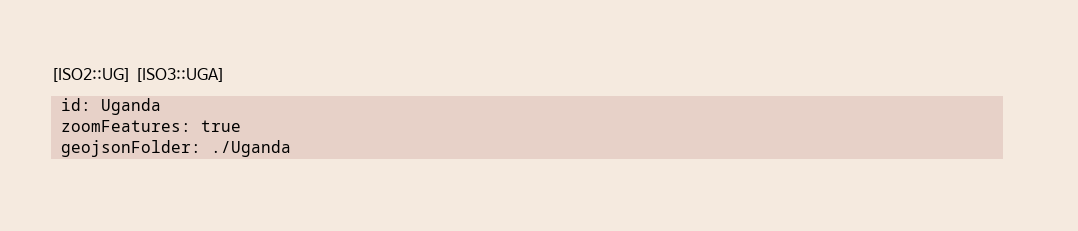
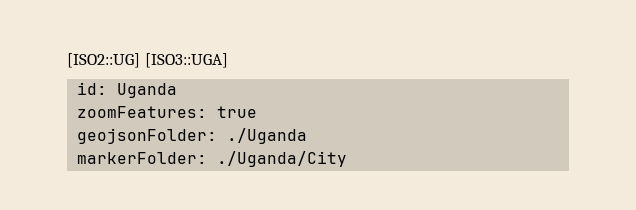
(291, 148) none -> [77,151,348,167] // markerFolder: ./Uganda/City

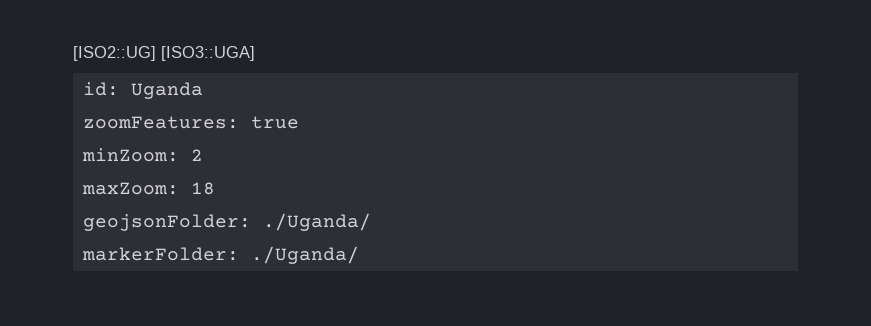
(258, 112) none -> [81,148,203,162] [81,182,215,195] // minZoom: 2 // maxZoom: 18
[227,128,308,144] ./Uganda -> [262,213,371,231] ./Uganda/
[217,151,348,167] ./Uganda/City -> [250,246,359,264] ./Uganda/

